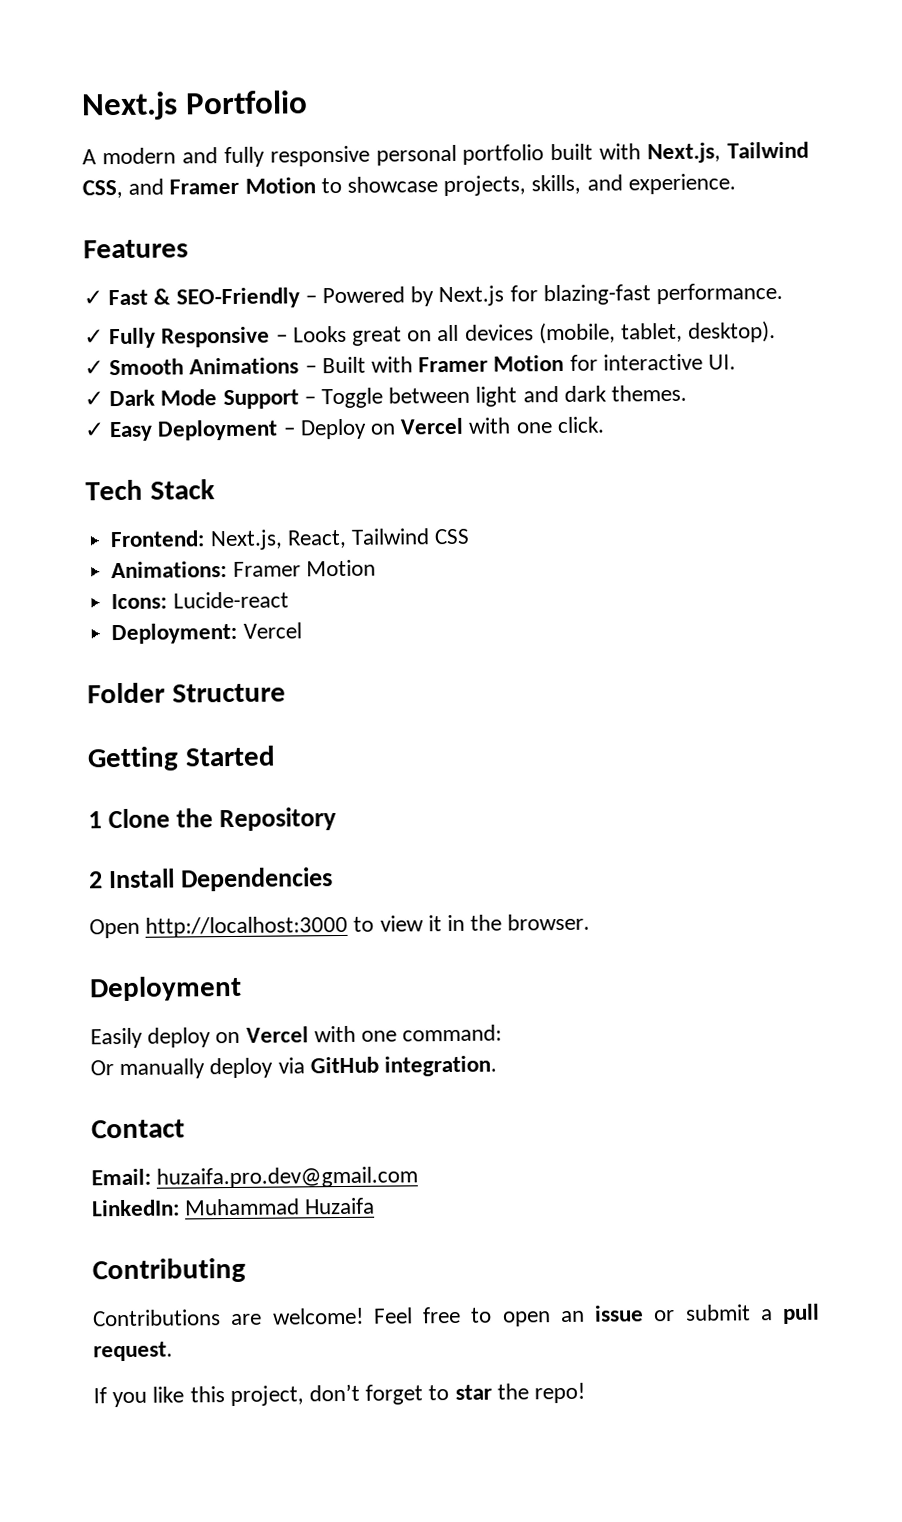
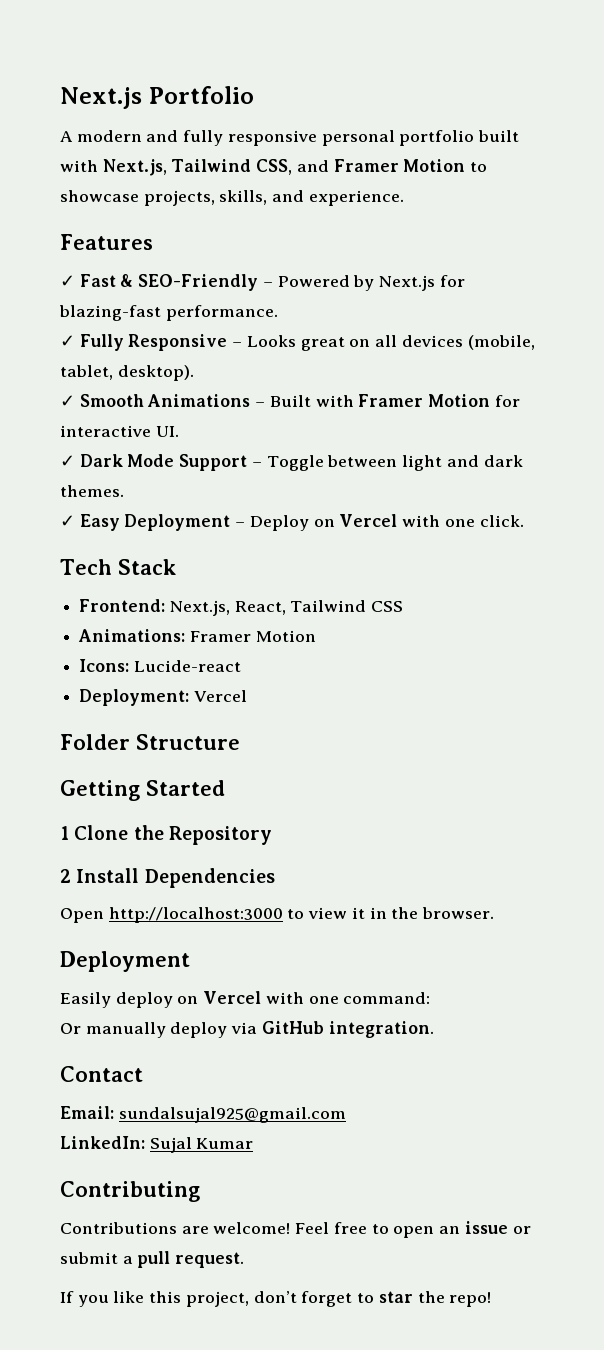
[156,1166,419,1189] huzaifa.pro.dev@gmail.com -> [118,1107,346,1123] sundalsujal925@gmail.com
[184,1197,376,1216] Muhammad Huzaifa -> [149,1137,254,1153] Sujal Kumar

